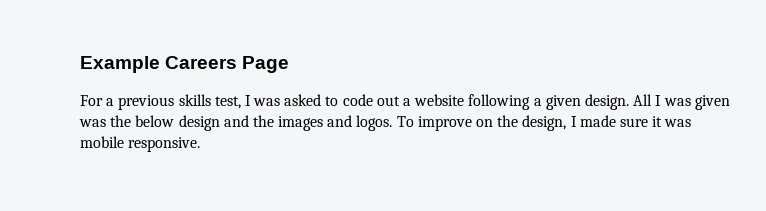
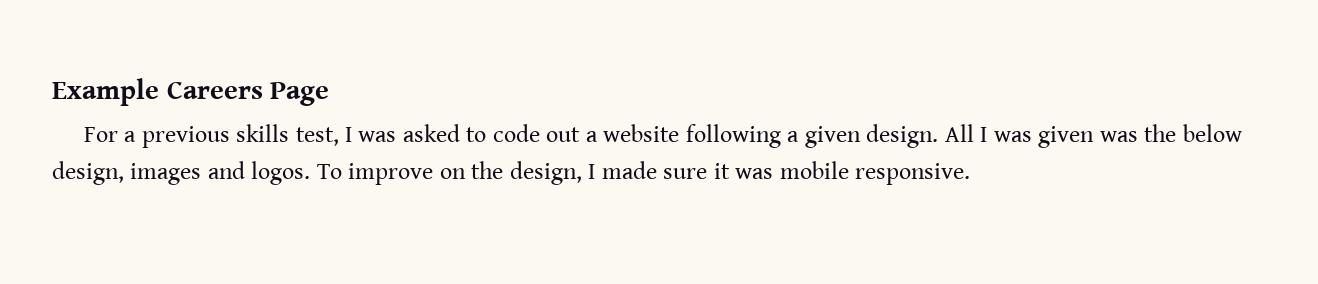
[178,115,274,131] design and the -> [52,161,124,185] design,

